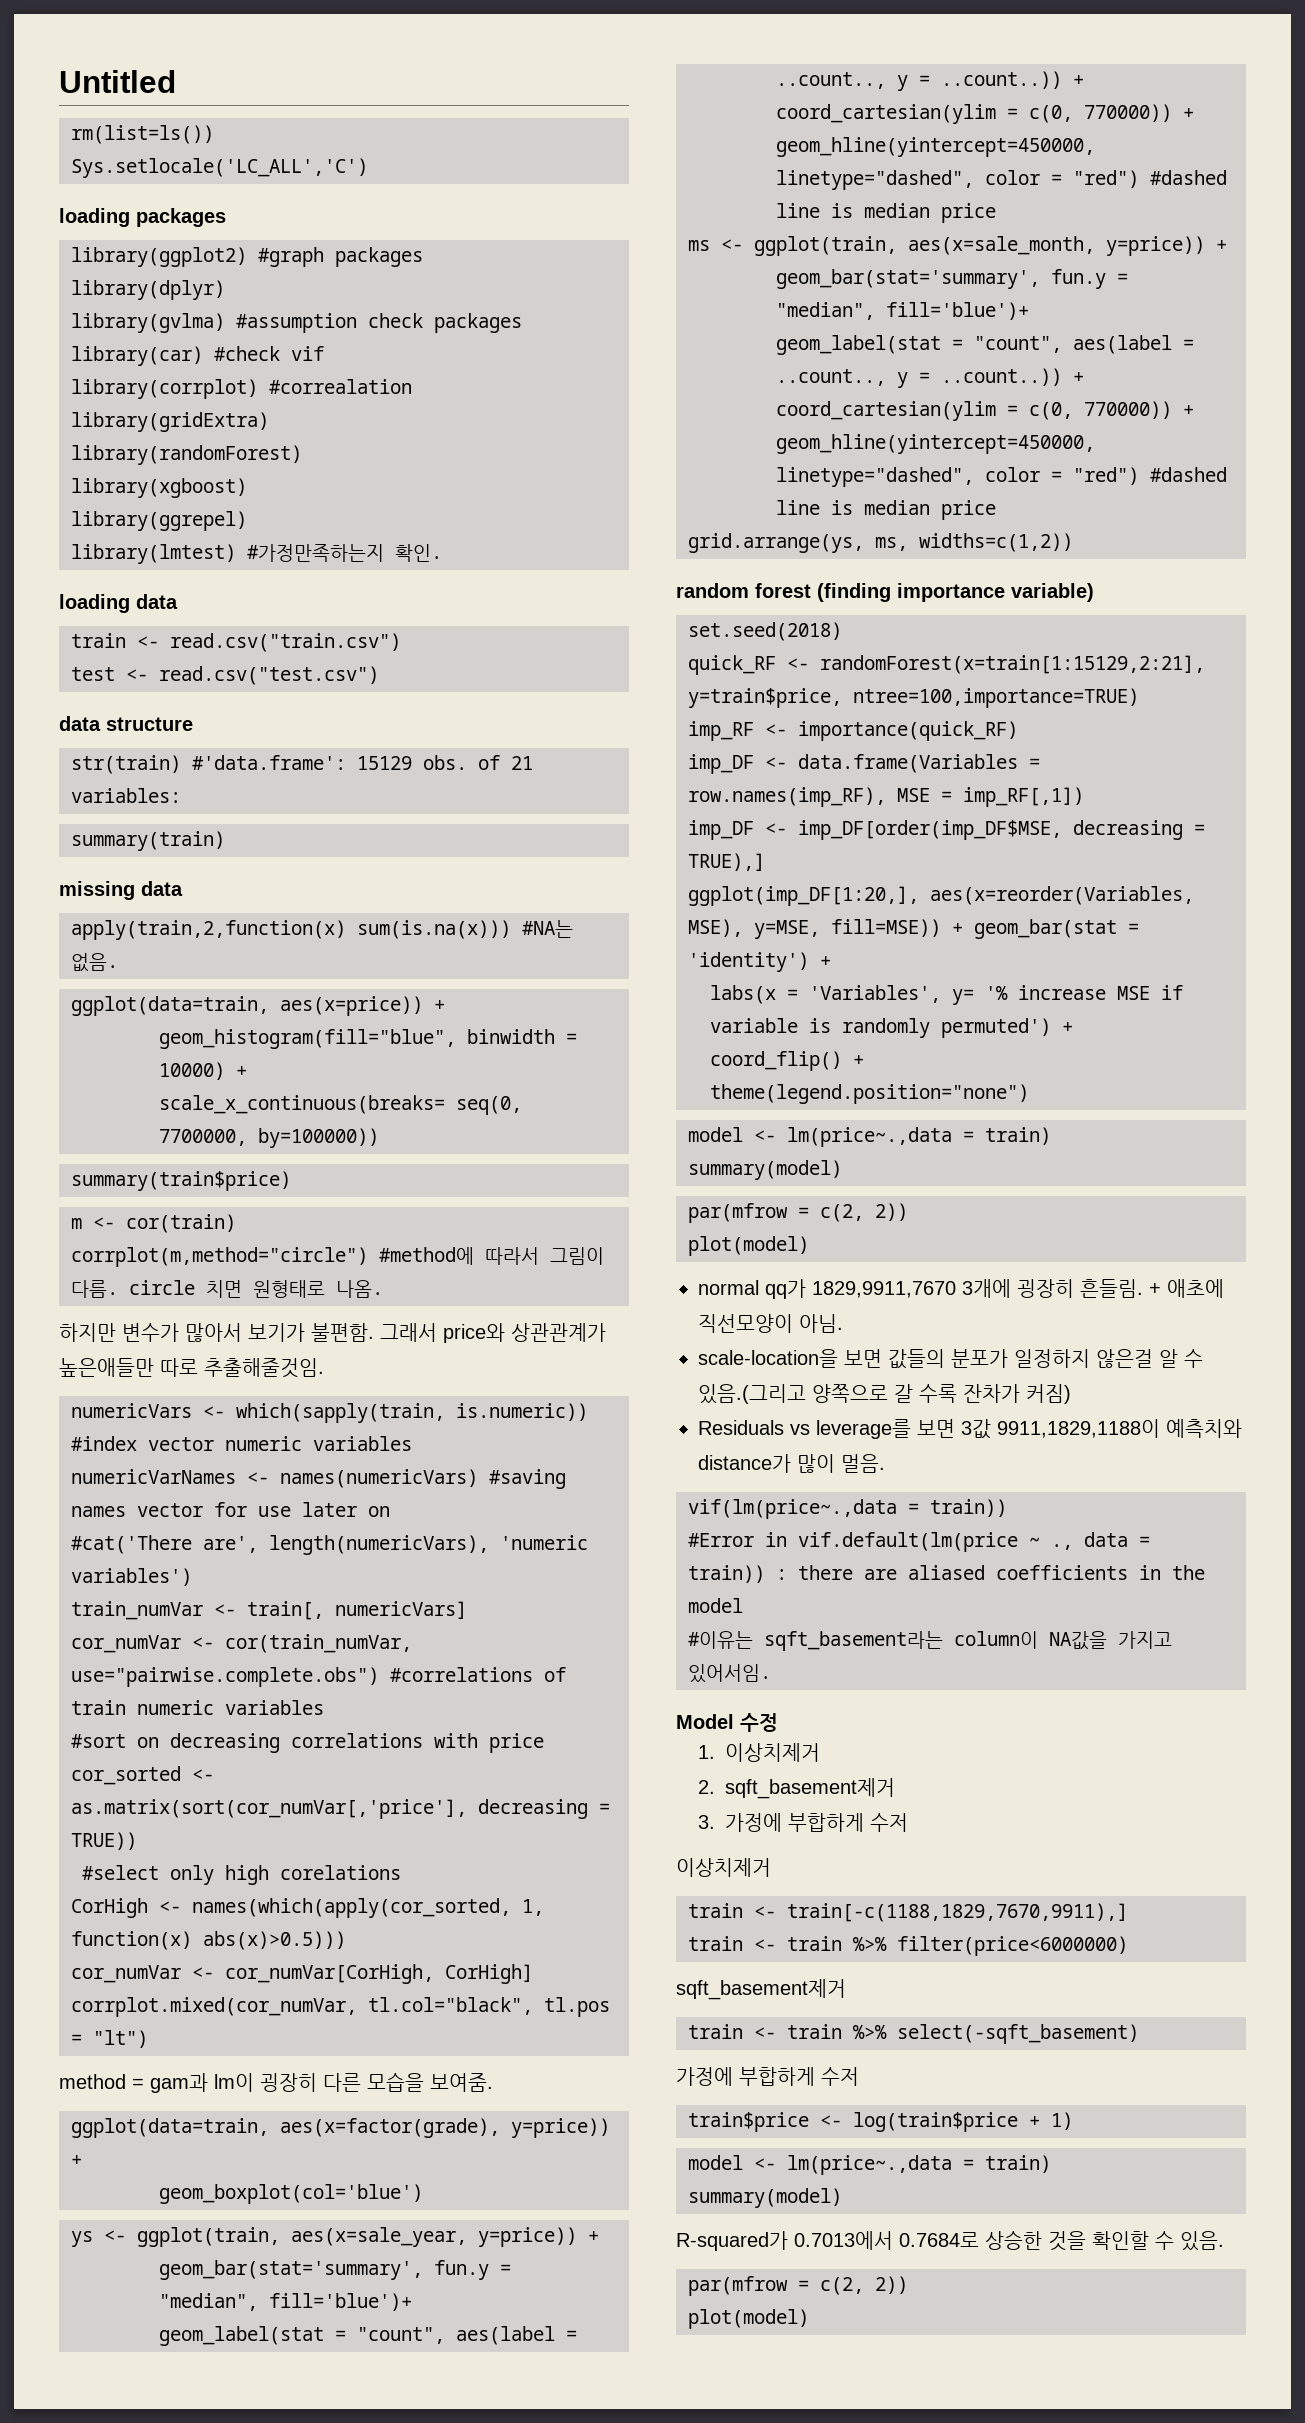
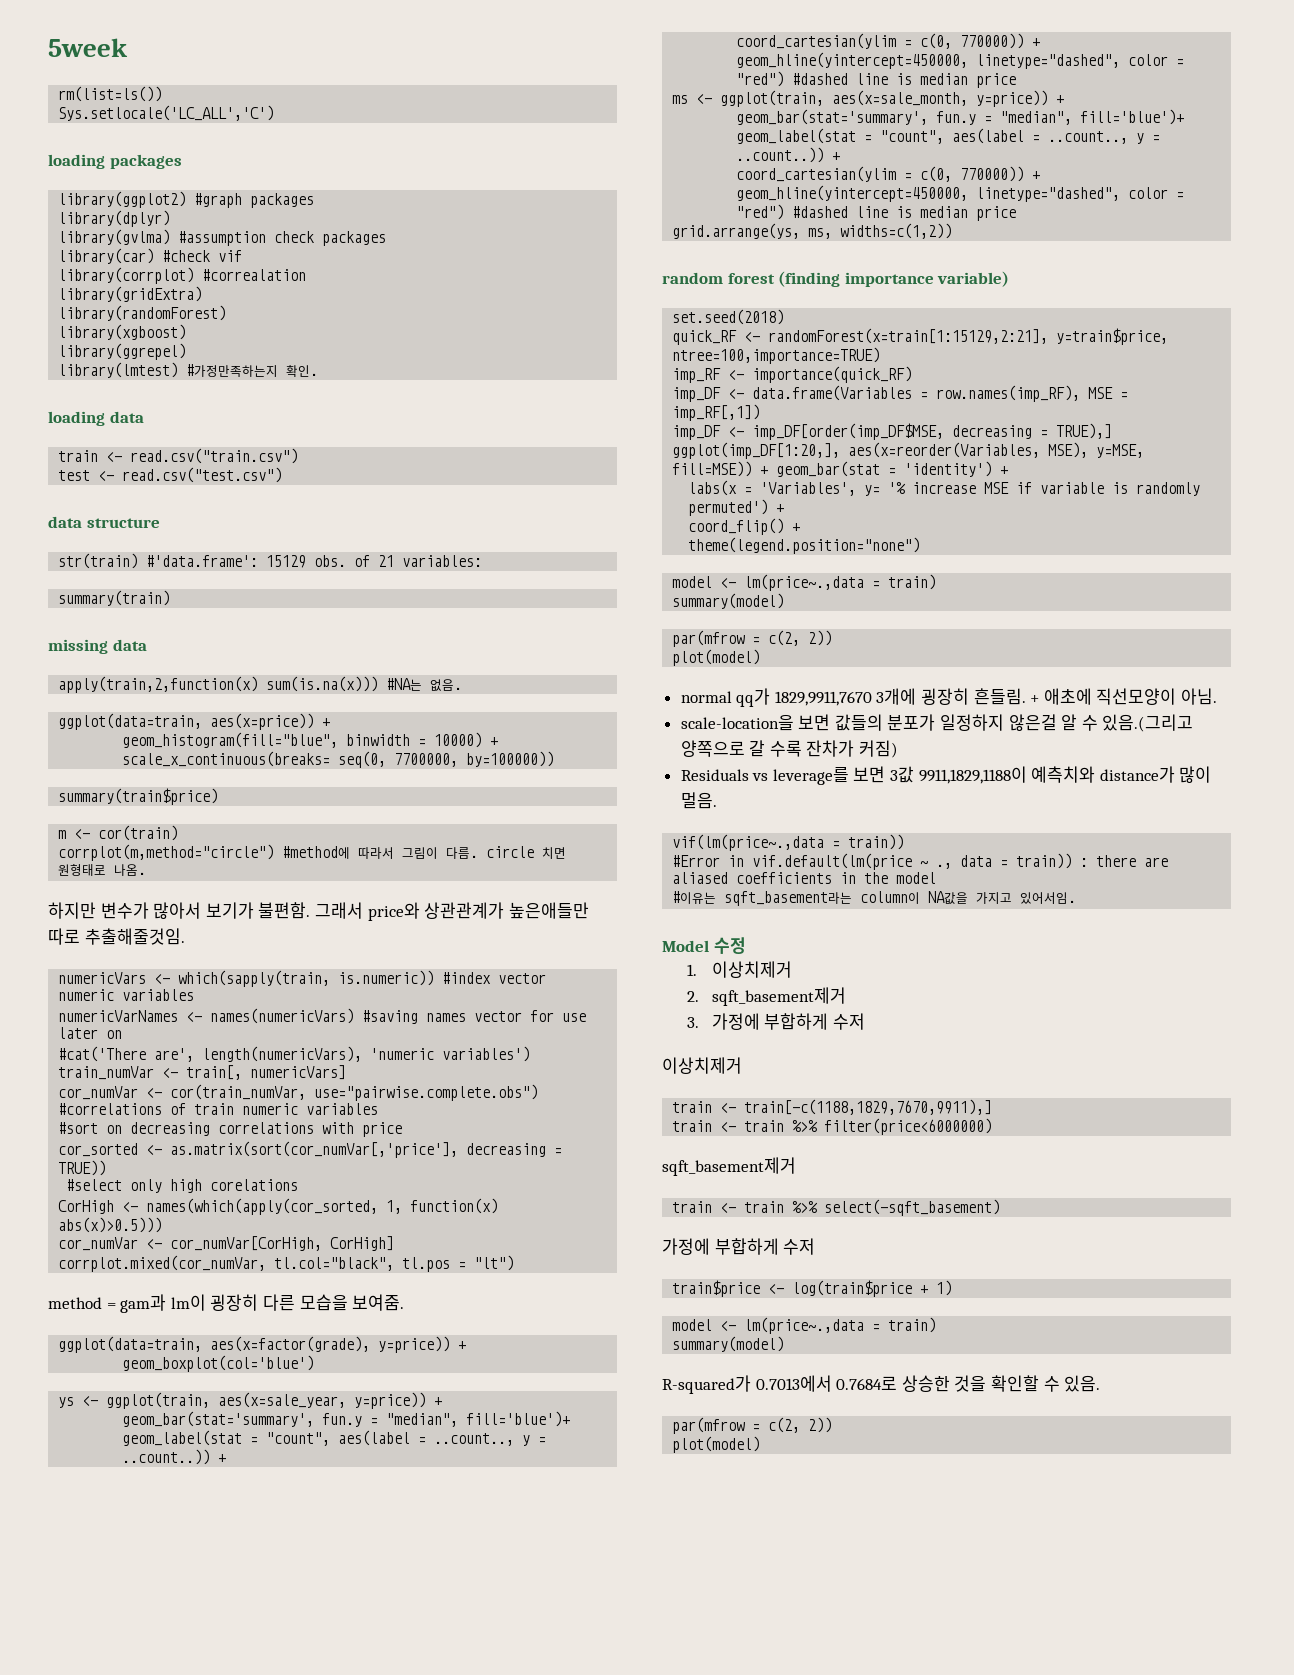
[59,70,176,93] Untitled -> [48,38,128,57] 5week

